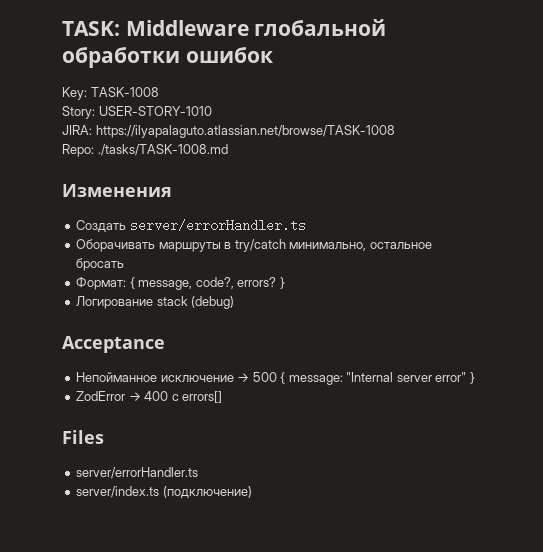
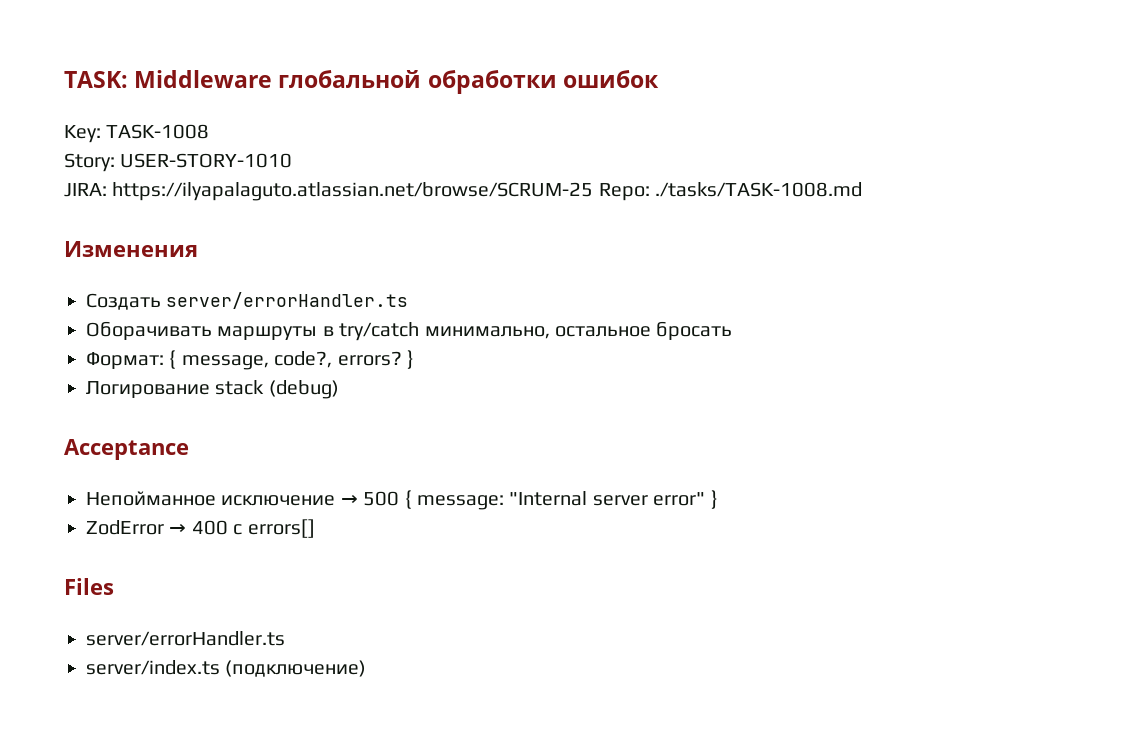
[95,125,395,138] https://ilyapalaguto.atlassian.net/browse/TASK-1008 // -> [112,182,594,201] https://ilyapalaguto.atlassian.net/browse/SCRUM-25

